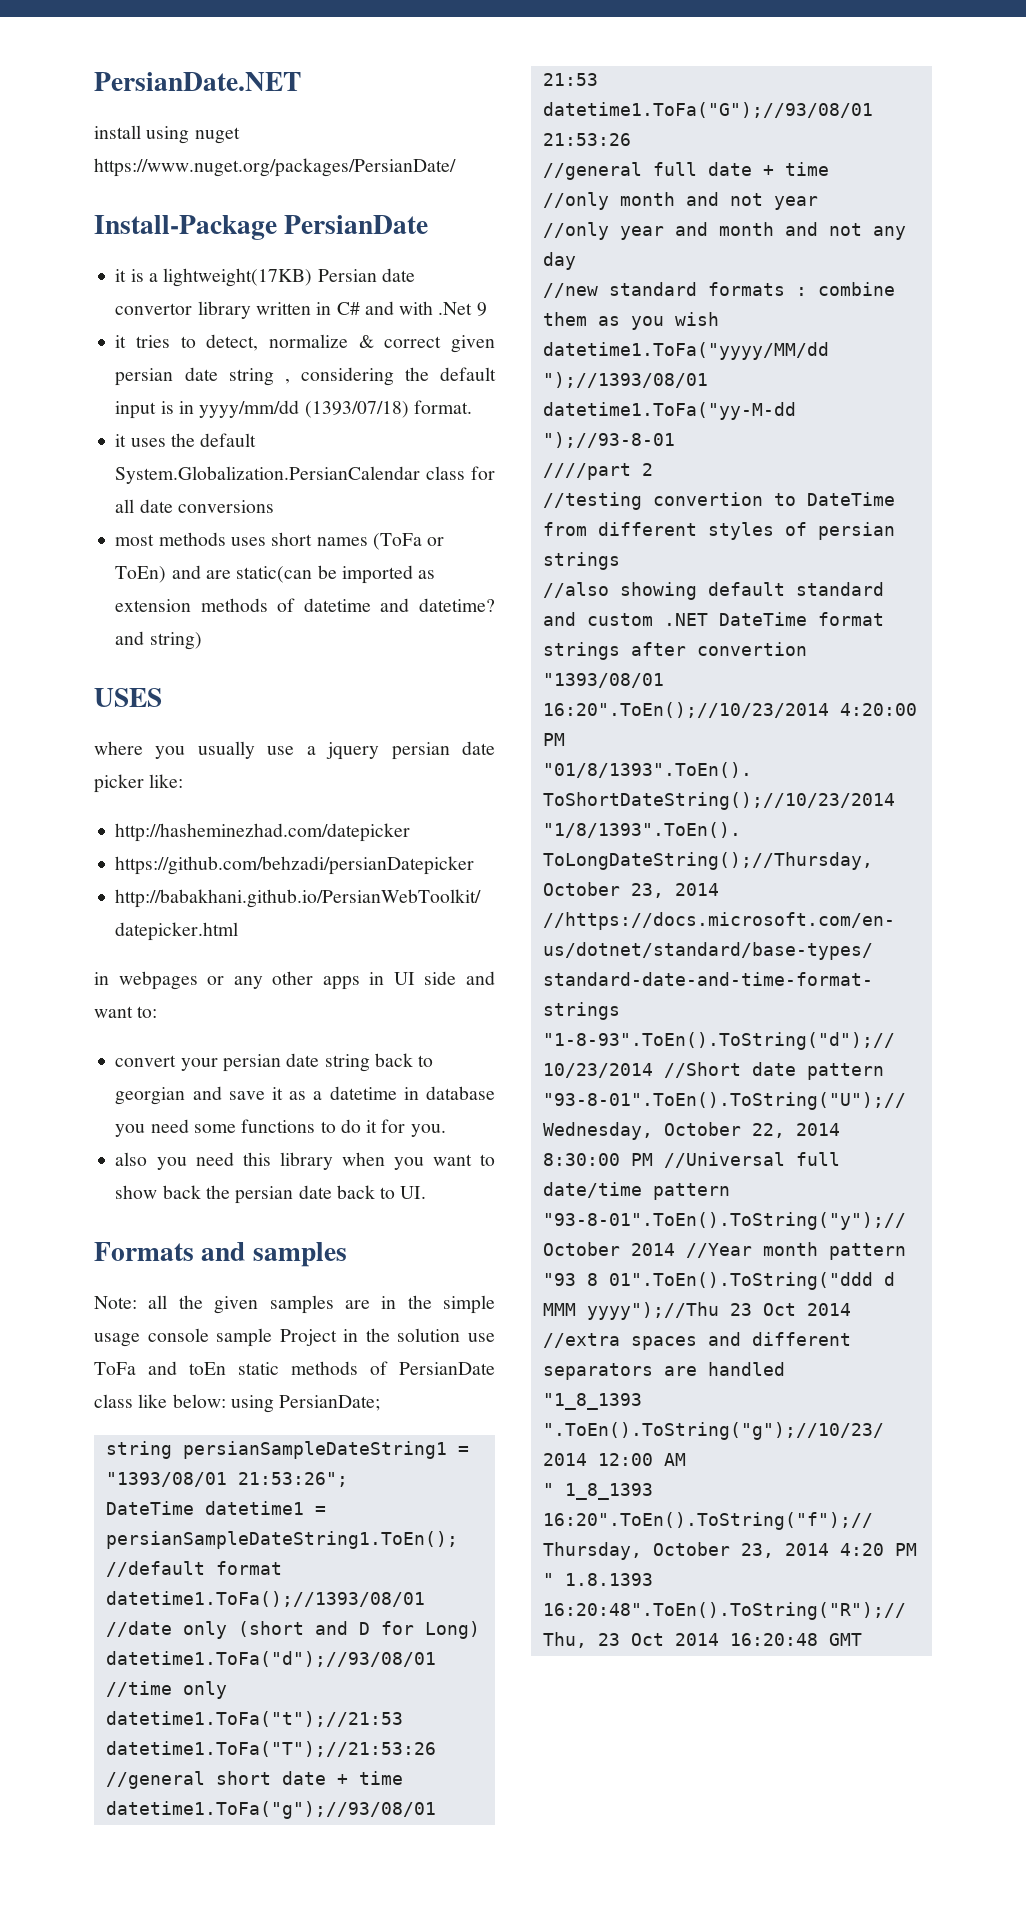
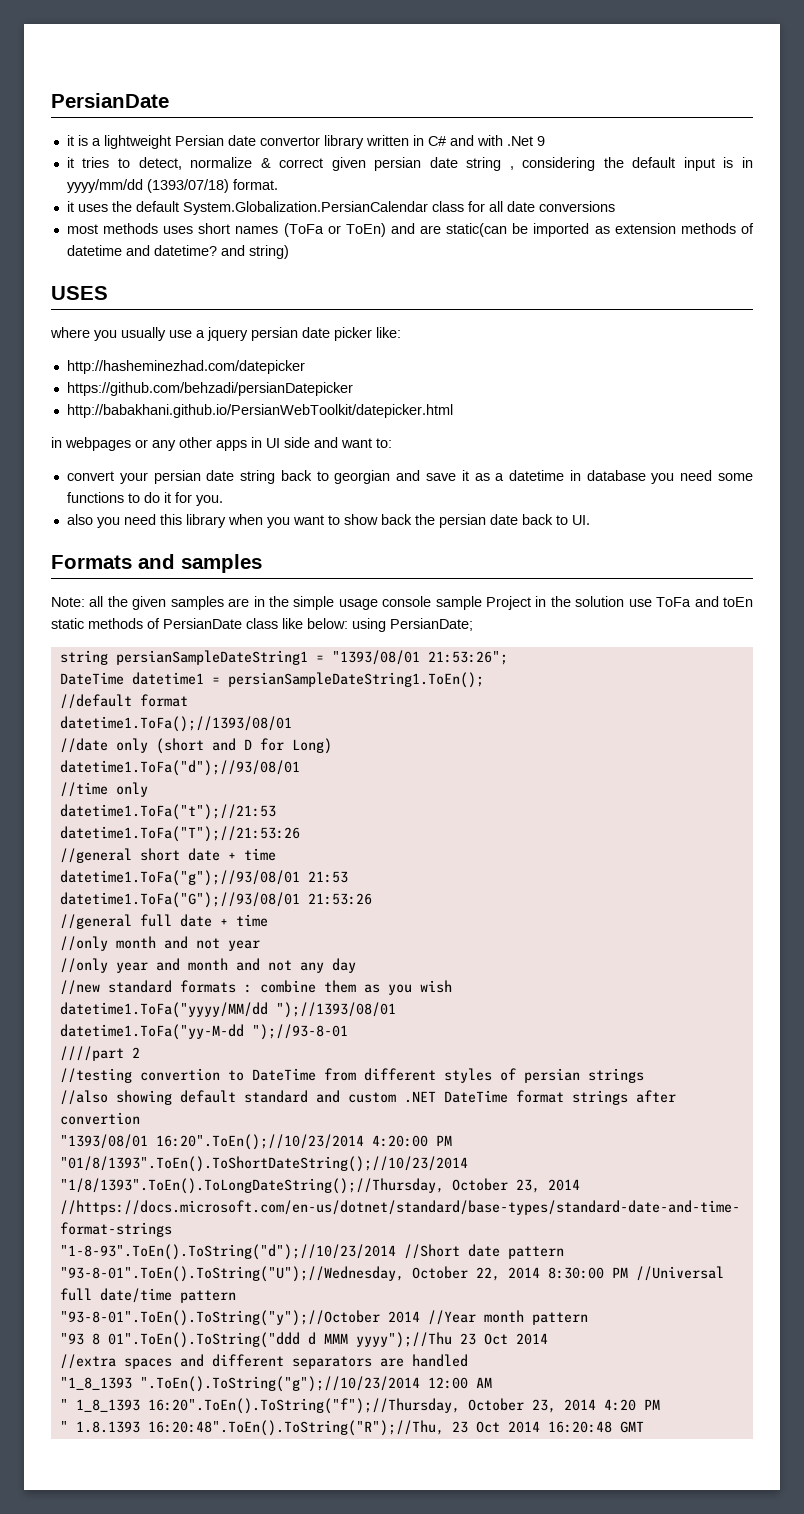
[94,72,301,91] [94,125,240,144] [94,158,456,177] [94,215,277,240] PersianDate.NET // install using nuget https://www.nuget.org/packages/PersianDate/ // Install-Package -> (51, 100) none
[163,268,313,287] lightweight(17KB) -> [103,135,171,149] lightweight

